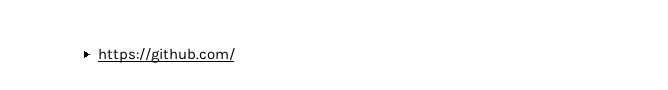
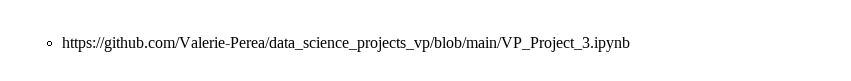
[97,48,235,63] https://github.com/ -> [61,37,630,52] https://github.com/Valerie-Perea/data_science_projects_vp/blob/main/VP_Project_3.ipynb

